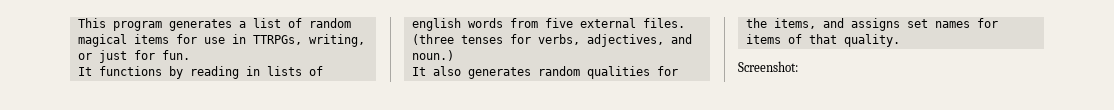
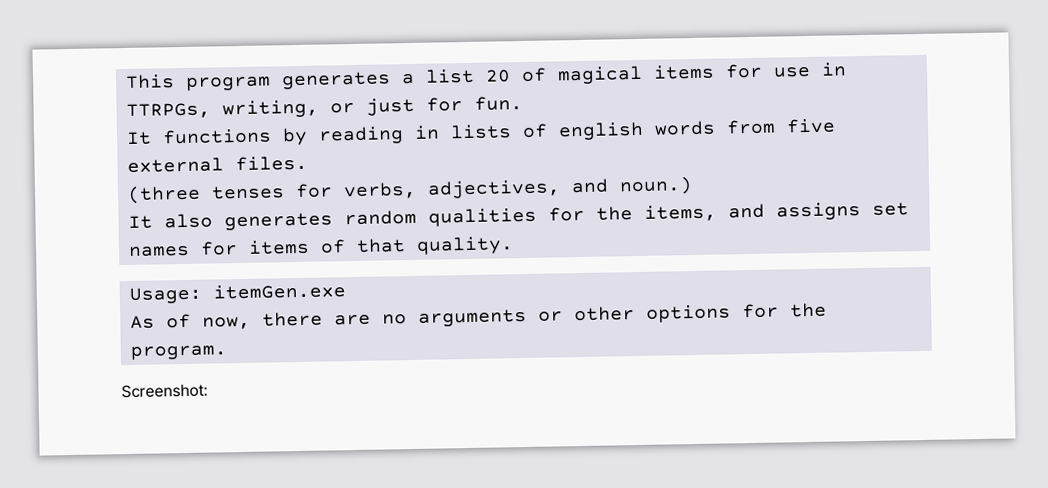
[287,18,351,28] of random -> [484,67,547,83] 20 of
(900, 40) none -> [128,283,346,304] [129,302,827,330] [129,345,227,360] // Usage: itemGen.exe // As of now, there are no arguments or other options for the program.

